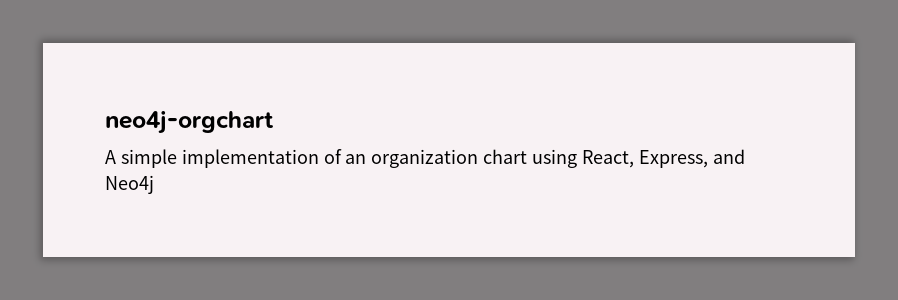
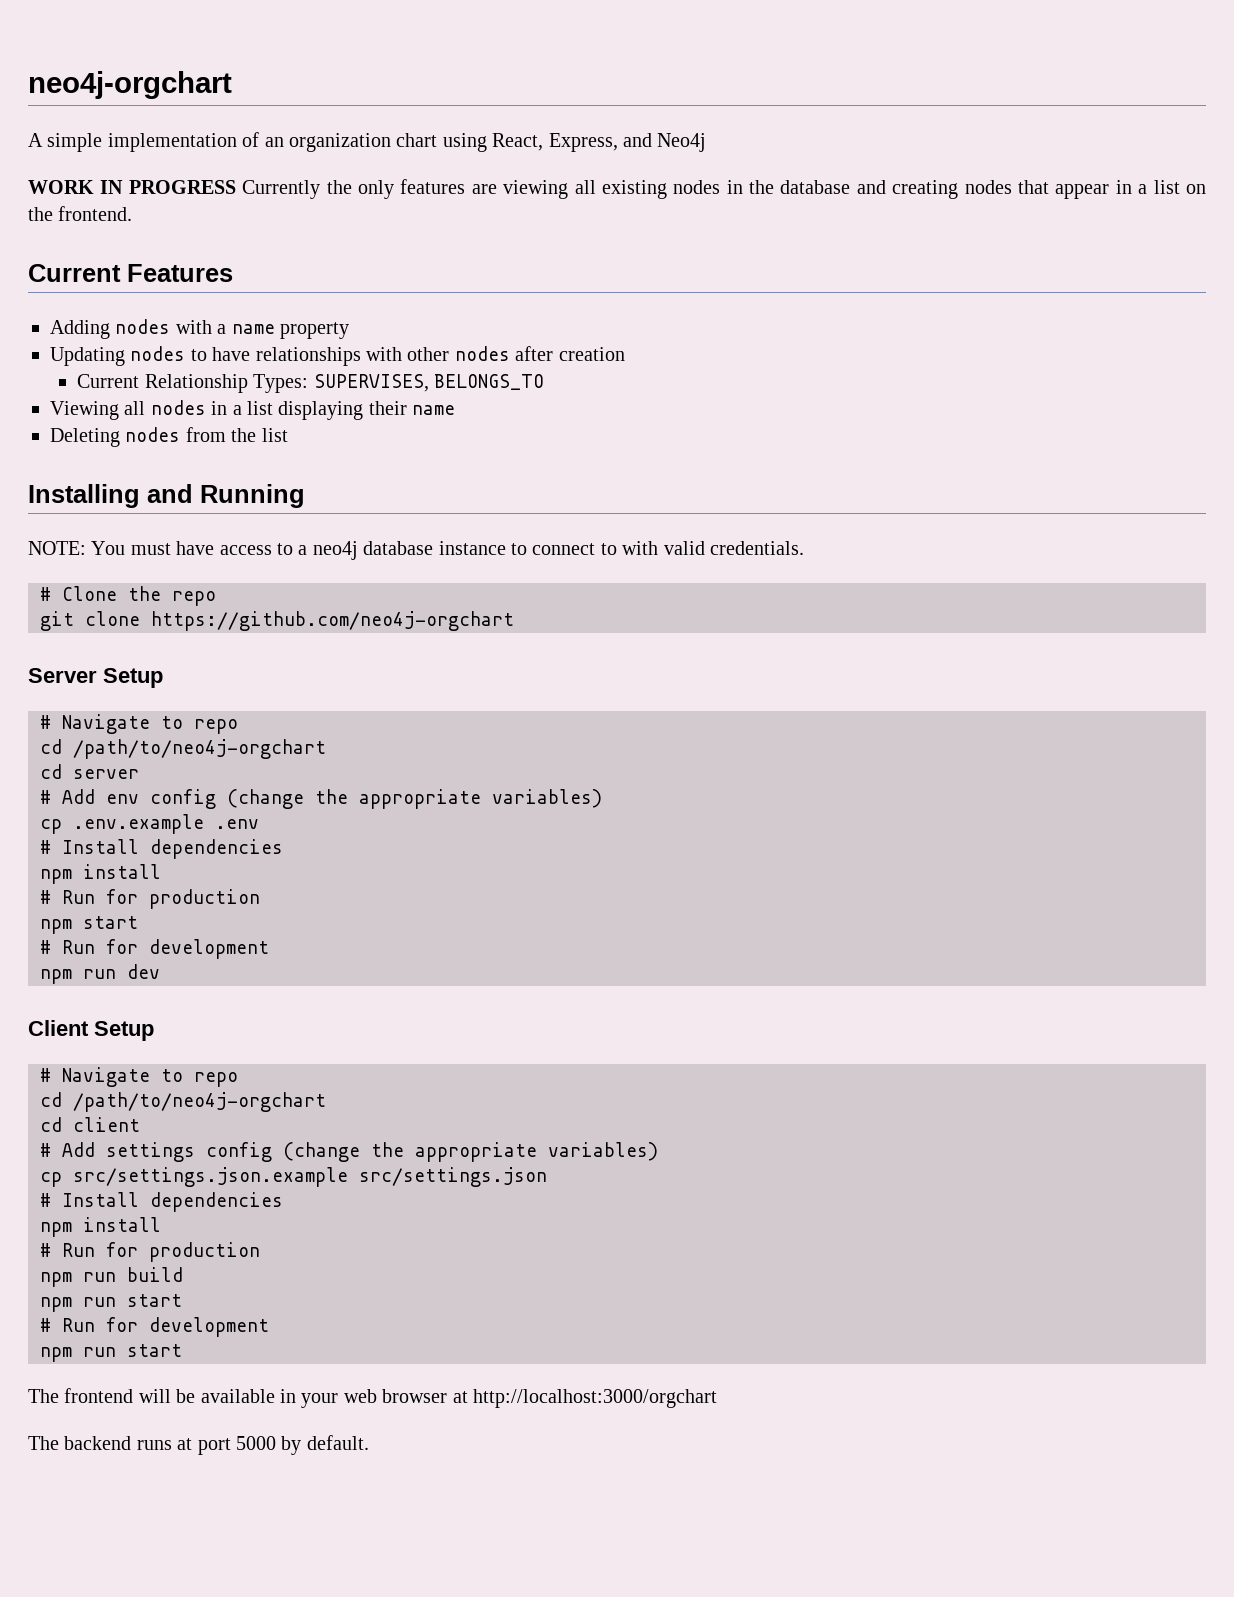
(154, 184) none -> [28,179,1206,199] [28,206,133,221] [28,264,233,282] [50,319,349,339] [50,346,625,366] [77,374,544,393] [50,400,456,420] [50,427,288,447] [28,484,305,508] [28,541,804,560] [40,586,216,606] [40,611,514,631] [28,668,163,688] [40,714,238,734] [40,739,326,759] [40,764,139,779] [40,789,602,809] [40,814,259,834] [40,839,283,859] [40,864,161,884] [40,889,260,909] [40,916,138,934] [40,939,269,959] [40,964,160,984] [28,1020,154,1041] [40,1067,238,1087] [40,1092,326,1112] [40,1117,140,1132] [40,1142,658,1162] [40,1167,547,1187] [40,1192,283,1212] [40,1217,161,1237] [40,1242,260,1262] [40,1267,183,1287] [40,1294,182,1312] [40,1317,269,1337] [40,1344,182,1362] [28,1388,717,1408] [28,1435,369,1455] // WORK IN PROGRESS Currently the only features are viewing all existing nodes in the database and creating nodes that appear in a list on the frontend. // Current Features // Adding nodes with a name property // Updating nodes to have relationships with other nodes after creation // Current Relationship Types: SUPERVISES, BELONGS_TO // Viewing all nodes in a list displaying their name // Deleting nodes from the list // Installing and Running // NOTE: You must have access to a neo4j database instance to connect to with valid credentials. // # Clone the repo // git clone https://github.com/neo4j-orgchart // Server Setup // # Navigate to repo // cd /path/to/neo4j-orgchart // cd server // # Add env config (change the appropriate variables) // cp .env.example .env // # Install dependencies // npm install // # Run for production // npm start // # Run for development // npm run dev // Client Setup // # Navigate to repo // cd /path/to/neo4j-orgchart // cd client // # Add settings config (change the appropriate variables) // cp src/settings.json.example src/settings.json // # Install dependencies // npm install // # Run for production // npm run build // npm run start // # Run for development // npm run start // The frontend will be available in your web browser at http://localhost:3000/orgchart // The backend runs at port 5000 by default.

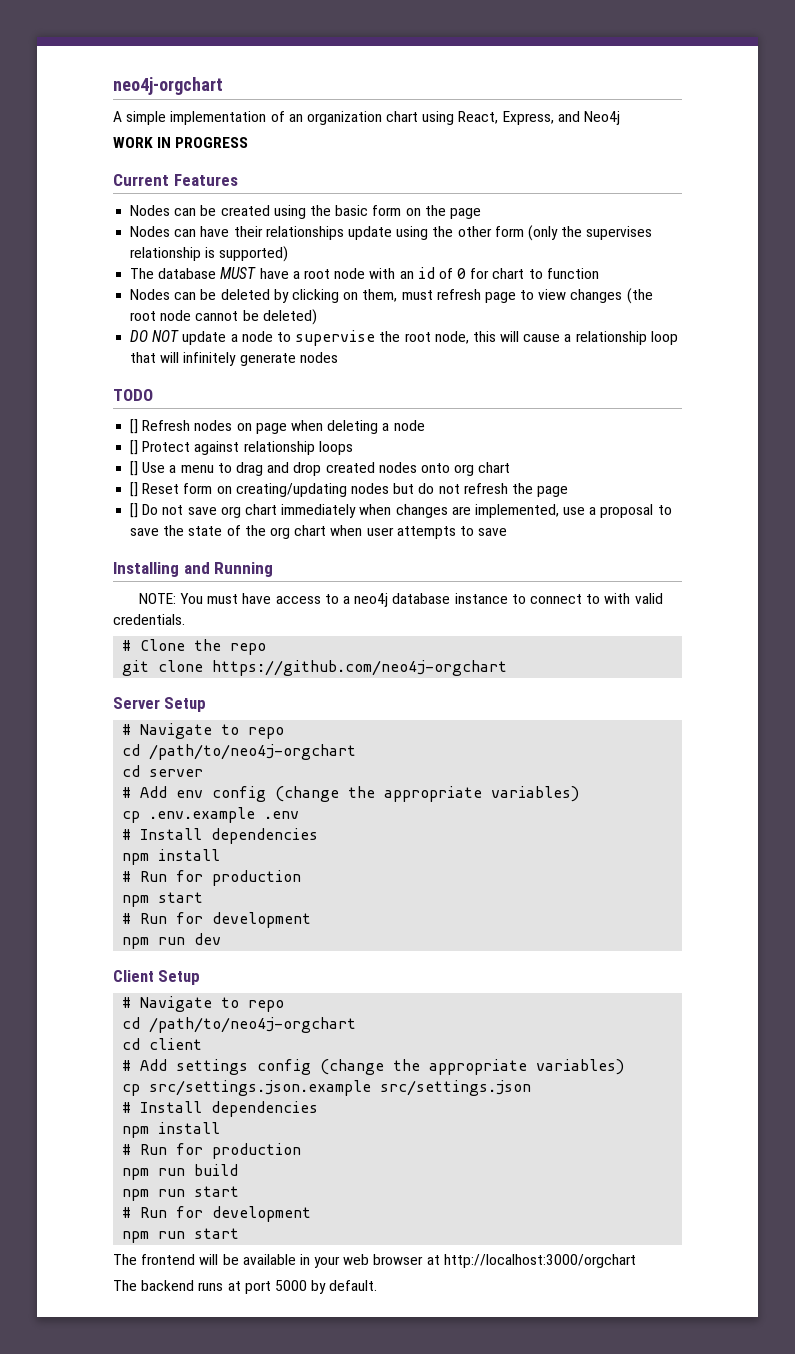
[242,179,1206,199] [28,206,133,221] [28,264,233,282] [50,319,349,339] [50,346,625,366] [77,374,544,393] [50,400,456,420] [50,427,288,447] Currently the only features are viewing all existing nodes in the database and creating nodes that appear in a list on the frontend. // Current Features // Adding nodes with a name property // Updating nodes to have relationships with other nodes after creation // Current Relationship Types: SUPERVISES, BELONGS_TO // Viewing all nodes in a list displaying their name // Deleting nodes from the list -> [113,174,238,186] [130,205,481,219] [130,225,653,241] [130,246,289,262] [130,267,599,279] [130,288,653,304] [130,309,317,325] [130,330,678,346] [130,352,338,366] [113,389,153,401] [130,419,425,434] [130,440,353,455] [130,461,511,476] [130,482,569,497] [130,503,672,518] [130,525,508,539] // Current Features // Nodes can be created using the basic form on the page // Nodes can have their relationships update using the other form (only the supervises relationship is supported) // The database MUST have a root node with an id of 0 for chart to function // Nodes can be deleted by clicking on them, must refresh page to view changes (the root node cannot be deleted) // DO NOT update a node to supervise the root node, this will cause a relationship loop that will infinitely generate nodes // TODO // [] Refresh nodes on page when deleting a node // [] Protect against relationship loops // [] Use a menu to drag and drop created nodes onto org chart // [] Reset form on creating/updating nodes but do not refresh the page // [] Do not save org chart immediately when changes are implemented, use a proposal to save the state of the org chart when user attempts to save

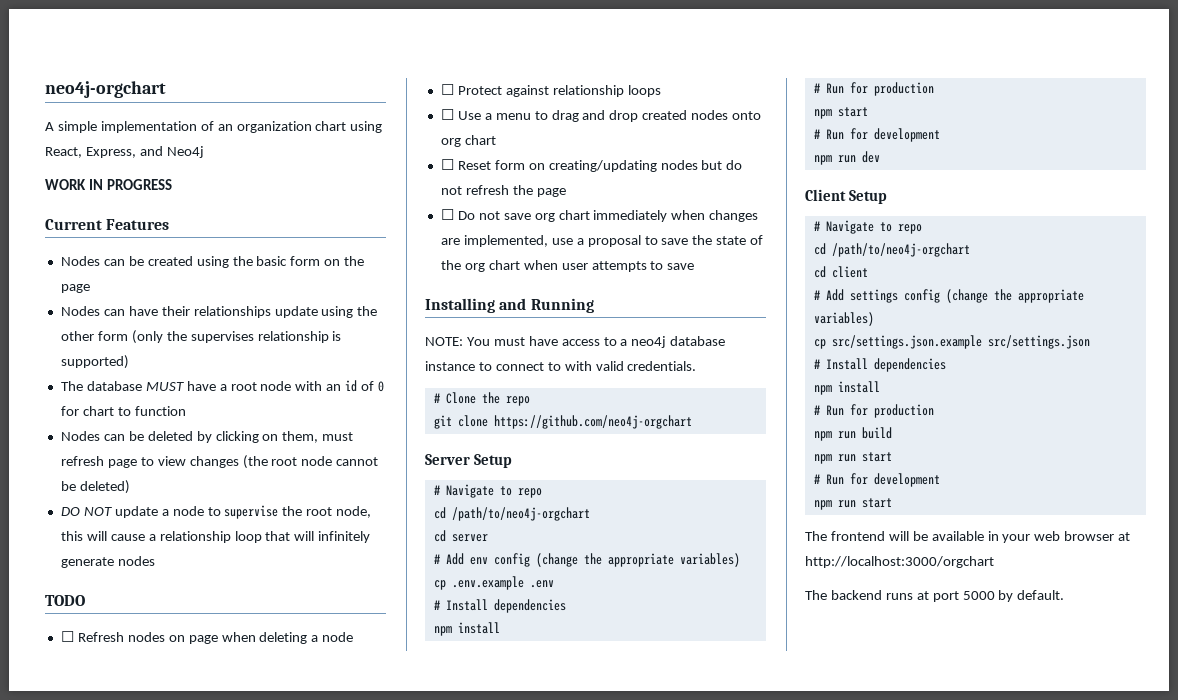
[130,419,139,434] [] -> [60,631,74,642] ☐
[130,440,139,455] [] -> [440,84,454,95] ☐
[130,461,139,476] [] -> [440,109,454,120] ☐
[130,482,139,497] [] -> [440,159,454,170] ☐
[130,503,139,518] [] -> [440,209,454,220] ☐

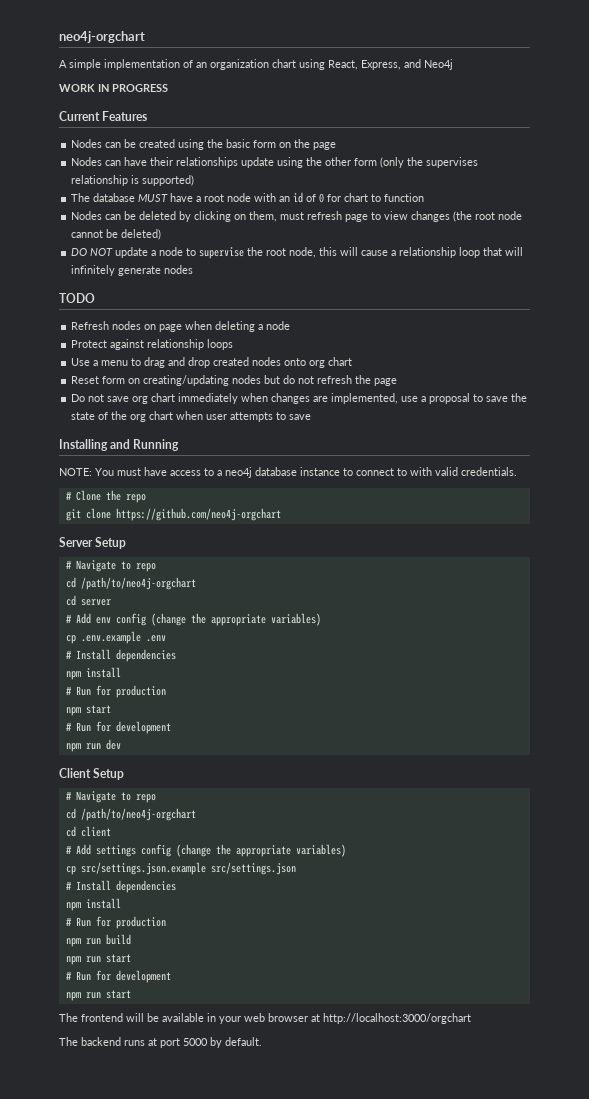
[60,631,74,642] ☐ -> (95, 298) none
[440,84,454,95] ☐ -> (291, 325) none
[440,109,454,120] ☐ -> (234, 344) none
[440,159,454,170] ☐ -> (353, 361) none
[440,209,454,220] ☐ -> (398, 382) none

